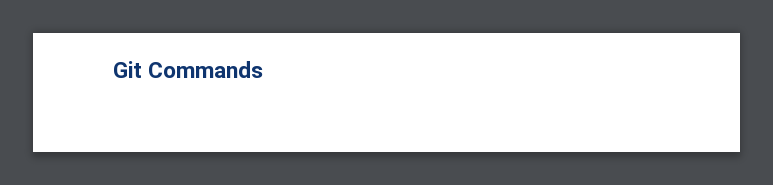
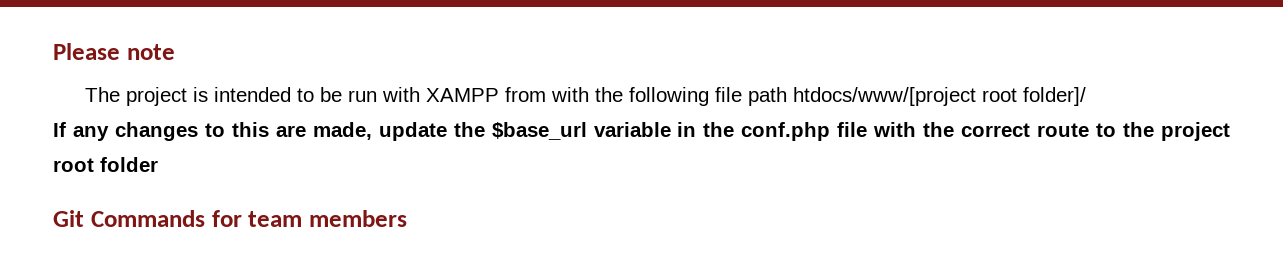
[113,61,264,78] Git Commands -> [53,43,175,60] [85,87,1087,106] [53,122,1231,141] [53,157,158,172] [53,210,407,227] Please note // The project is intended to be run with XAMPP from with the following file path htdocs/www/[project root folder]/ // If any changes to this are made, update the $base_url variable in the conf.php file with the correct route to the project root folder // Git Commands for team members

